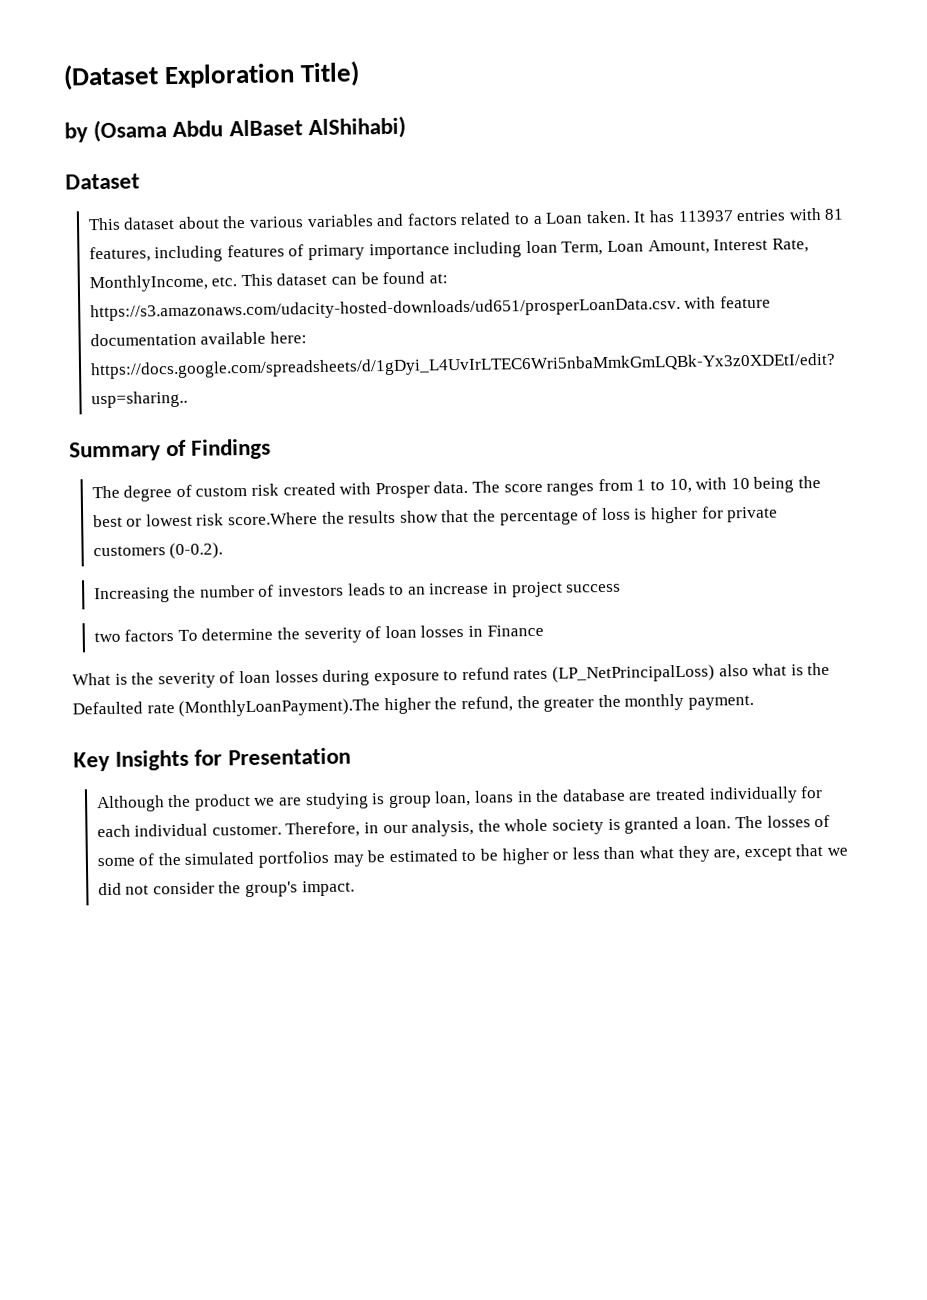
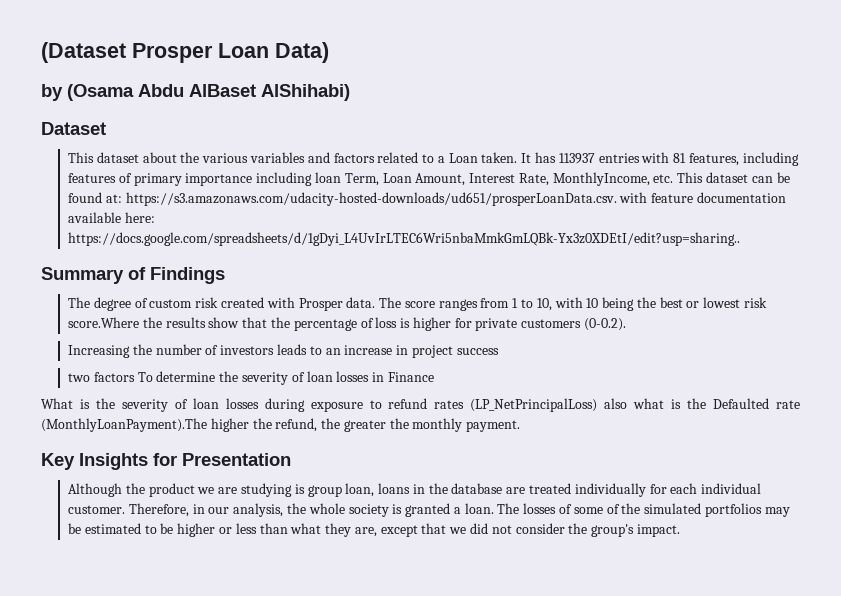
[164,60,361,89] Exploration Title) -> [132,42,329,63] Prosper Loan Data)

